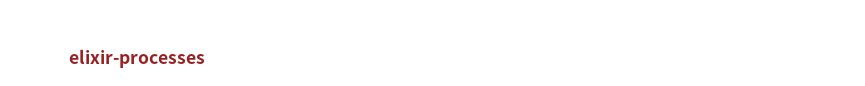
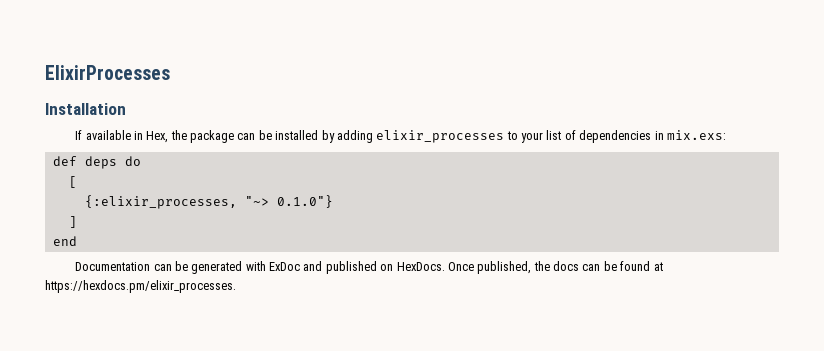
[69,49,205,68] elixir-processes -> [45,65,170,80] [45,103,126,115] [75,130,726,143] [52,156,141,169] [68,176,77,188] [84,195,333,209] [68,216,77,228] [52,236,77,246] [75,261,663,274] [45,280,236,293] ElixirProcesses // Installation // If available in Hex, the package can be installed by adding elixir_processes to your list of dependencies in mix.exs: // def deps do // [ // {:elixir_processes, "~> 0.1.0"} // ] // end // Documentation can be generated with ExDoc and published on HexDocs. Once published, the docs can be found at https://hexdocs.pm/elixir_processes.

